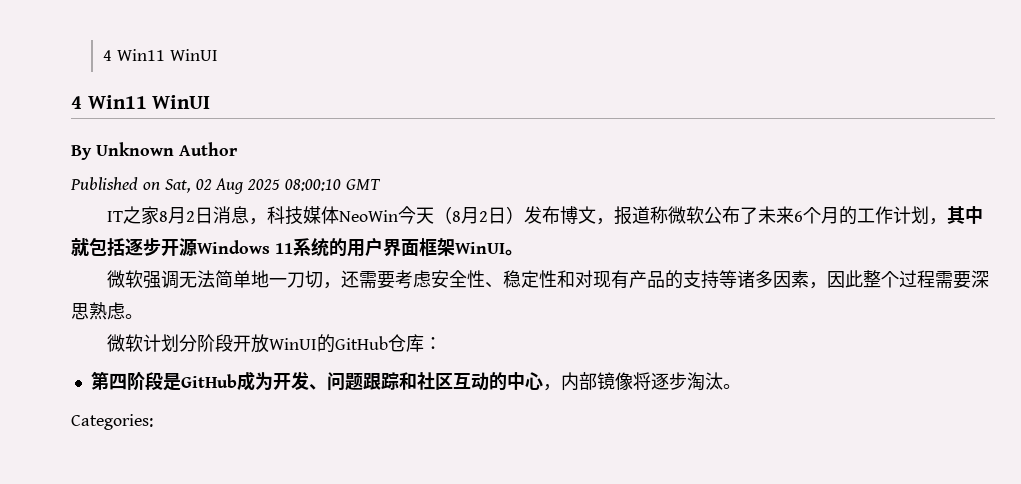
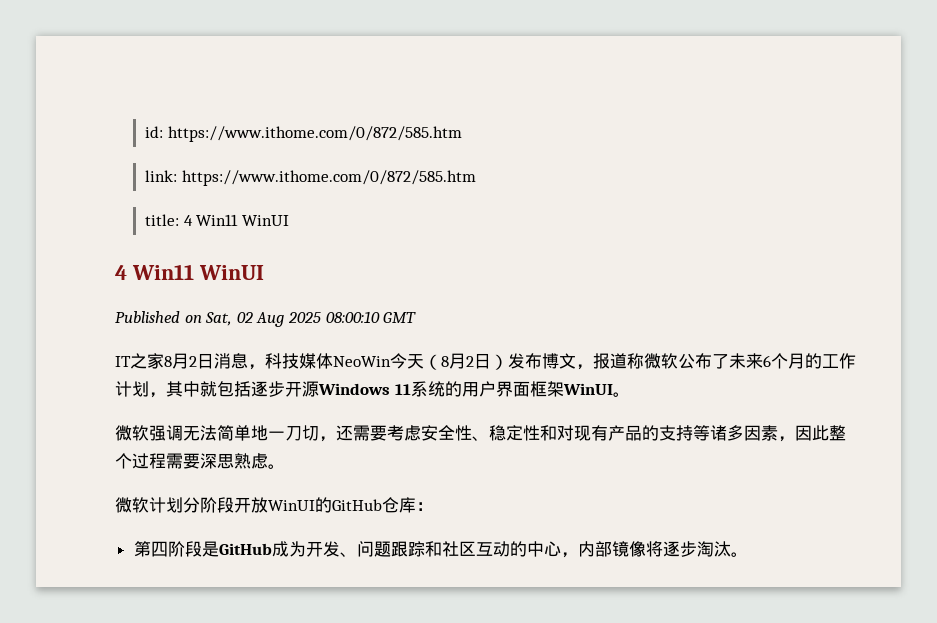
(103, 55) none -> [145,126,462,142] [145,170,476,186] [145,214,180,226] id: https://www.ithome.com/0/872/585.htm // link: https://www.ithome.com/0/872/585.htm // title:
[71,142,238,160] // By Unknown Author -> (264, 272) none
[71,414,153,430] // Categories: -> (748, 554) none

